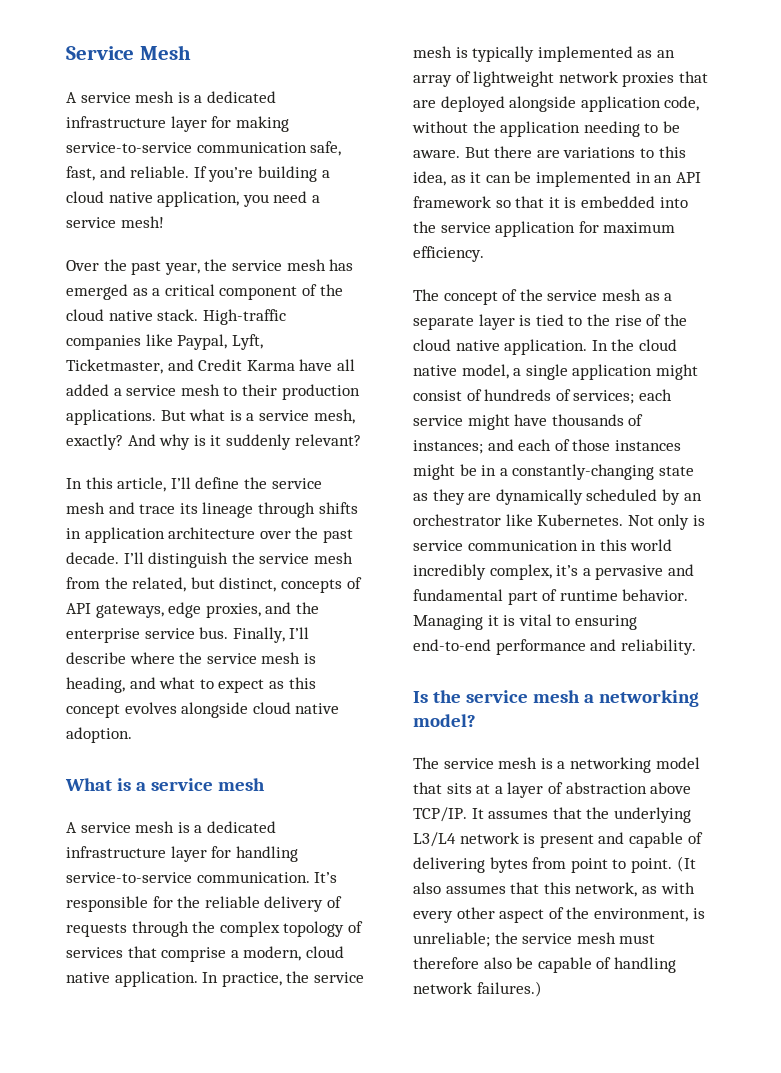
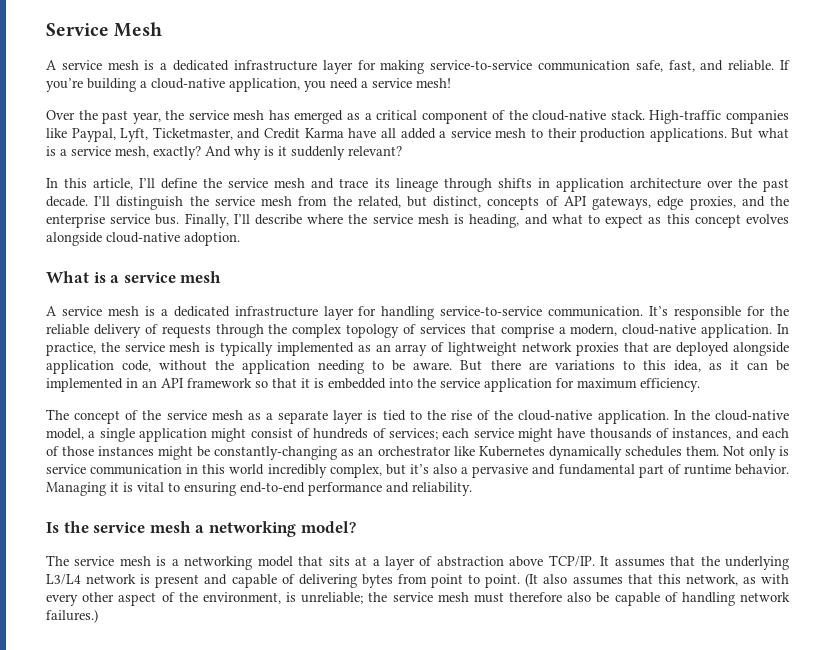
[66,191,153,203] cloud native -> [151,78,225,89] cloud-native
[66,309,153,321] cloud native -> [532,110,607,121] cloud-native
[252,702,340,714] cloud native -> [106,232,180,243] cloud-native
[305,946,344,958] [66,972,110,983] cloud native -> [622,324,697,335] cloud-native
[413,339,500,351] cloud native -> [518,410,593,421] cloud-native
[638,339,677,351] [413,365,457,376] cloud native -> [715,410,789,421] cloud-native
[413,440,483,454] instances; -> [672,428,732,440] instances,
[481,464,694,480] [413,489,702,505] [413,514,624,526] in a constantly-changing state as they are dynamically scheduled by an orchestrator like Kubernetes. -> [214,446,719,460] constantly-changing as an orchestrator like Kubernetes dynamically schedules them.
[556,565,579,576] it’s -> [385,464,458,475] but it’s also

